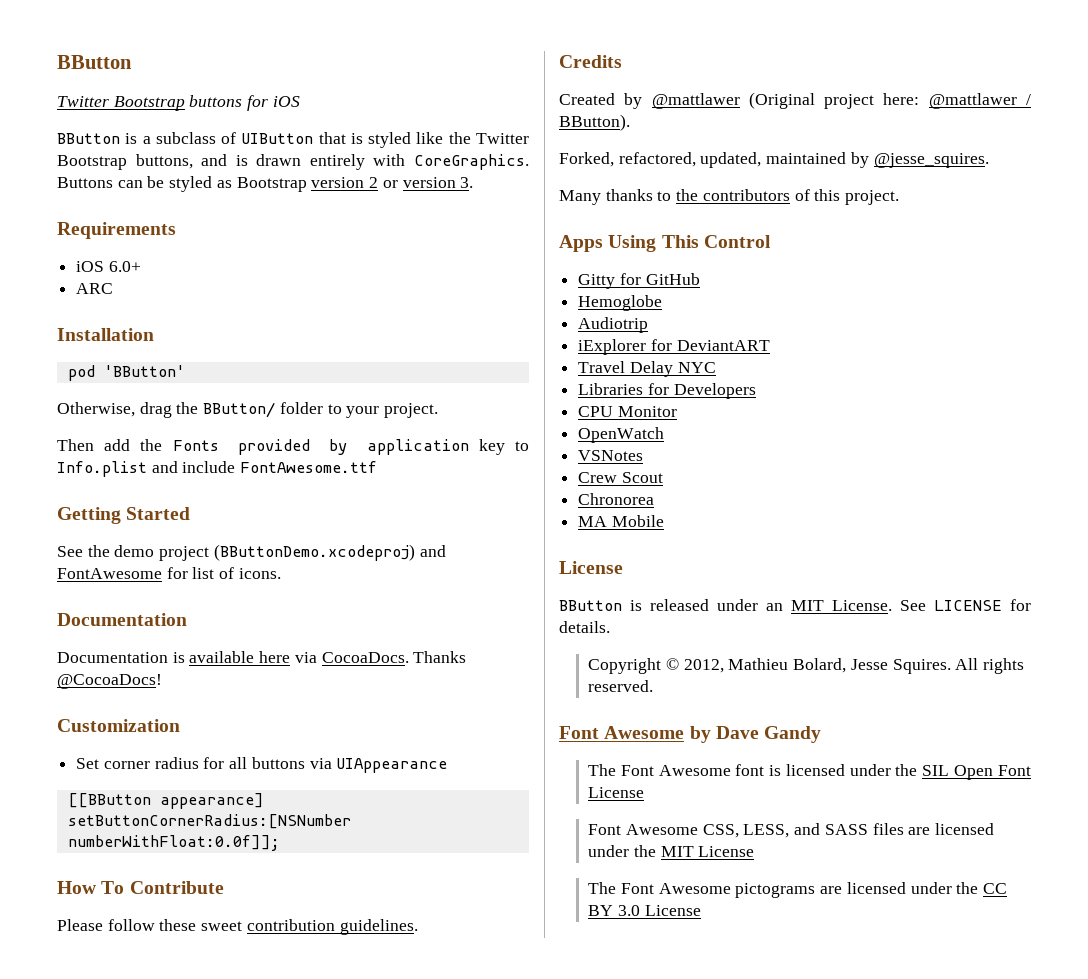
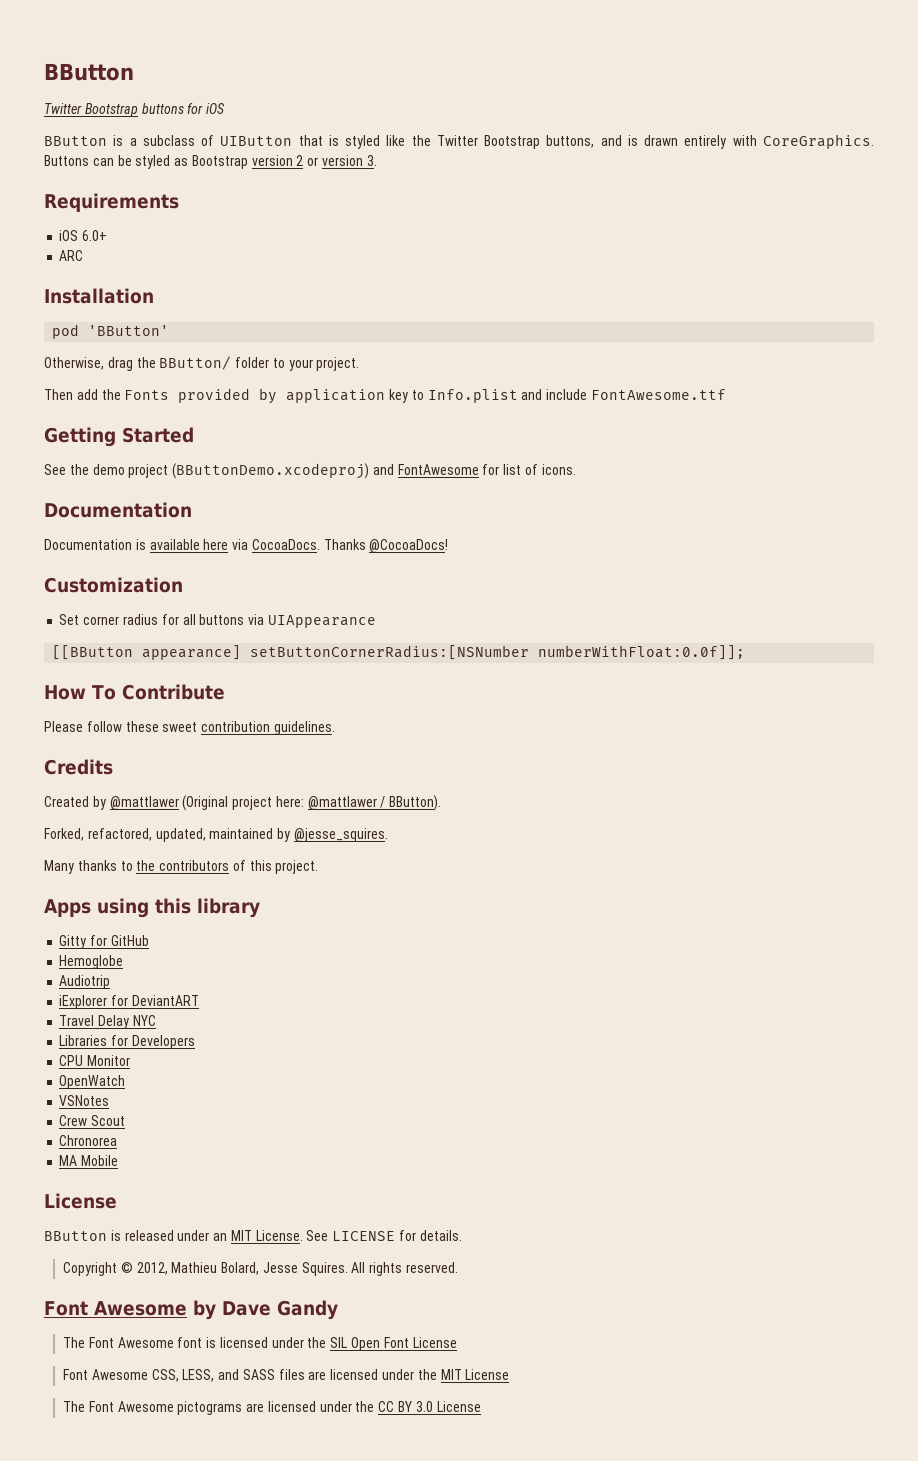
[608,235,771,252] Using This Control -> [97,898,260,918] using this library

